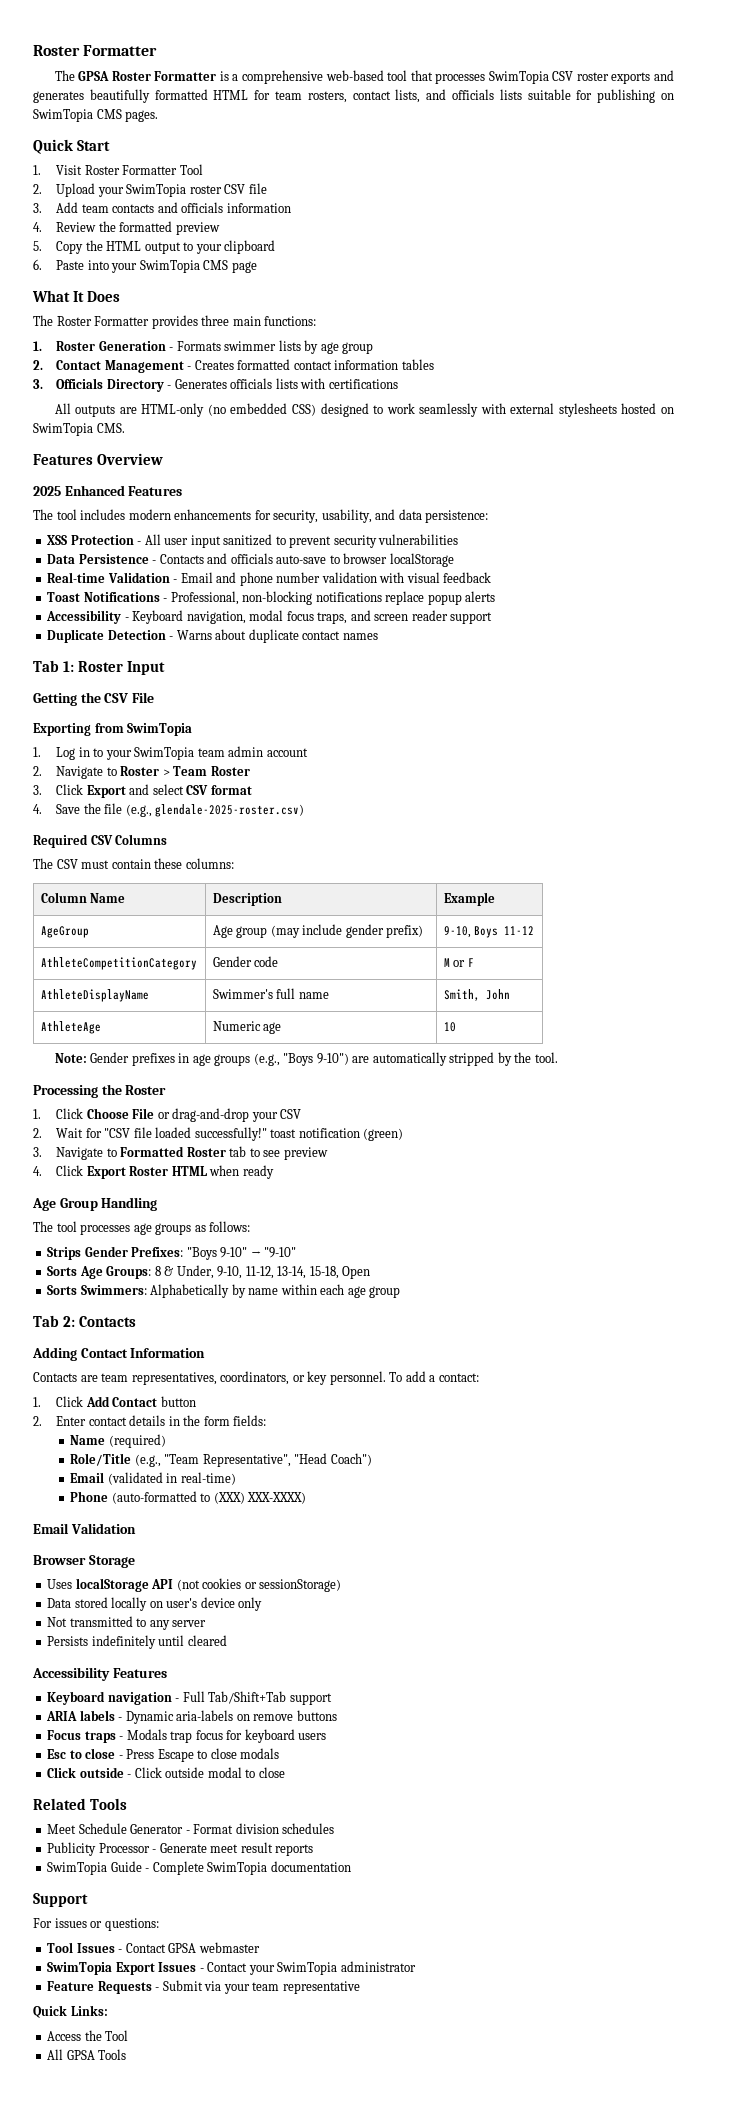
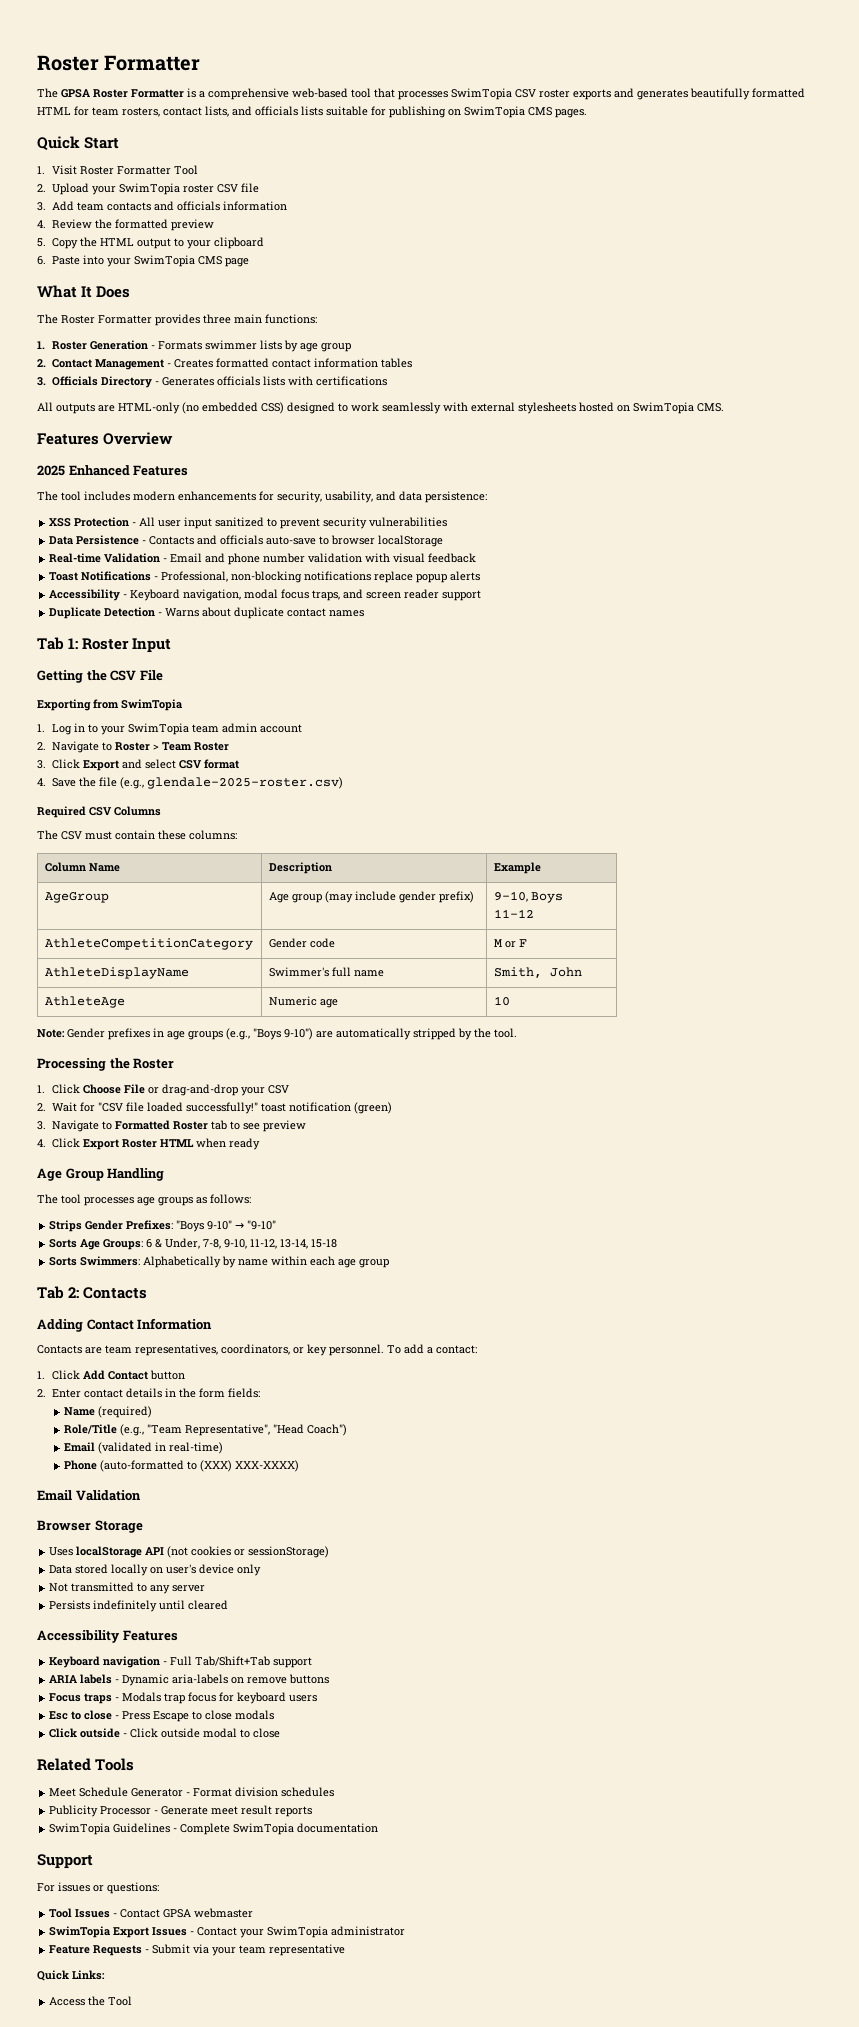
[154,1266,161,1276] 8 -> [146,1239,153,1248] 6
(214, 1272) none -> [203,1239,222,1249] 7-8,
[309,1266,371,1279] 15-18, Open -> [311,1239,338,1248] 15-18
[110,1861,142,1872] Guide -> [113,1823,171,1833] Guidelines
[47,2049,127,2060] // All GPSA Tools -> (133, 2001) none

